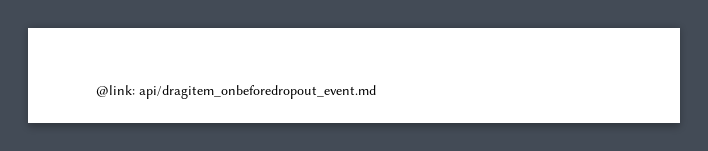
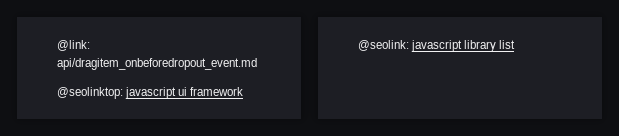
(376, 92) none -> [57,87,244,99] [358,40,516,52] // @seolinktop: javascript ui framework @seolink: javascript library list

